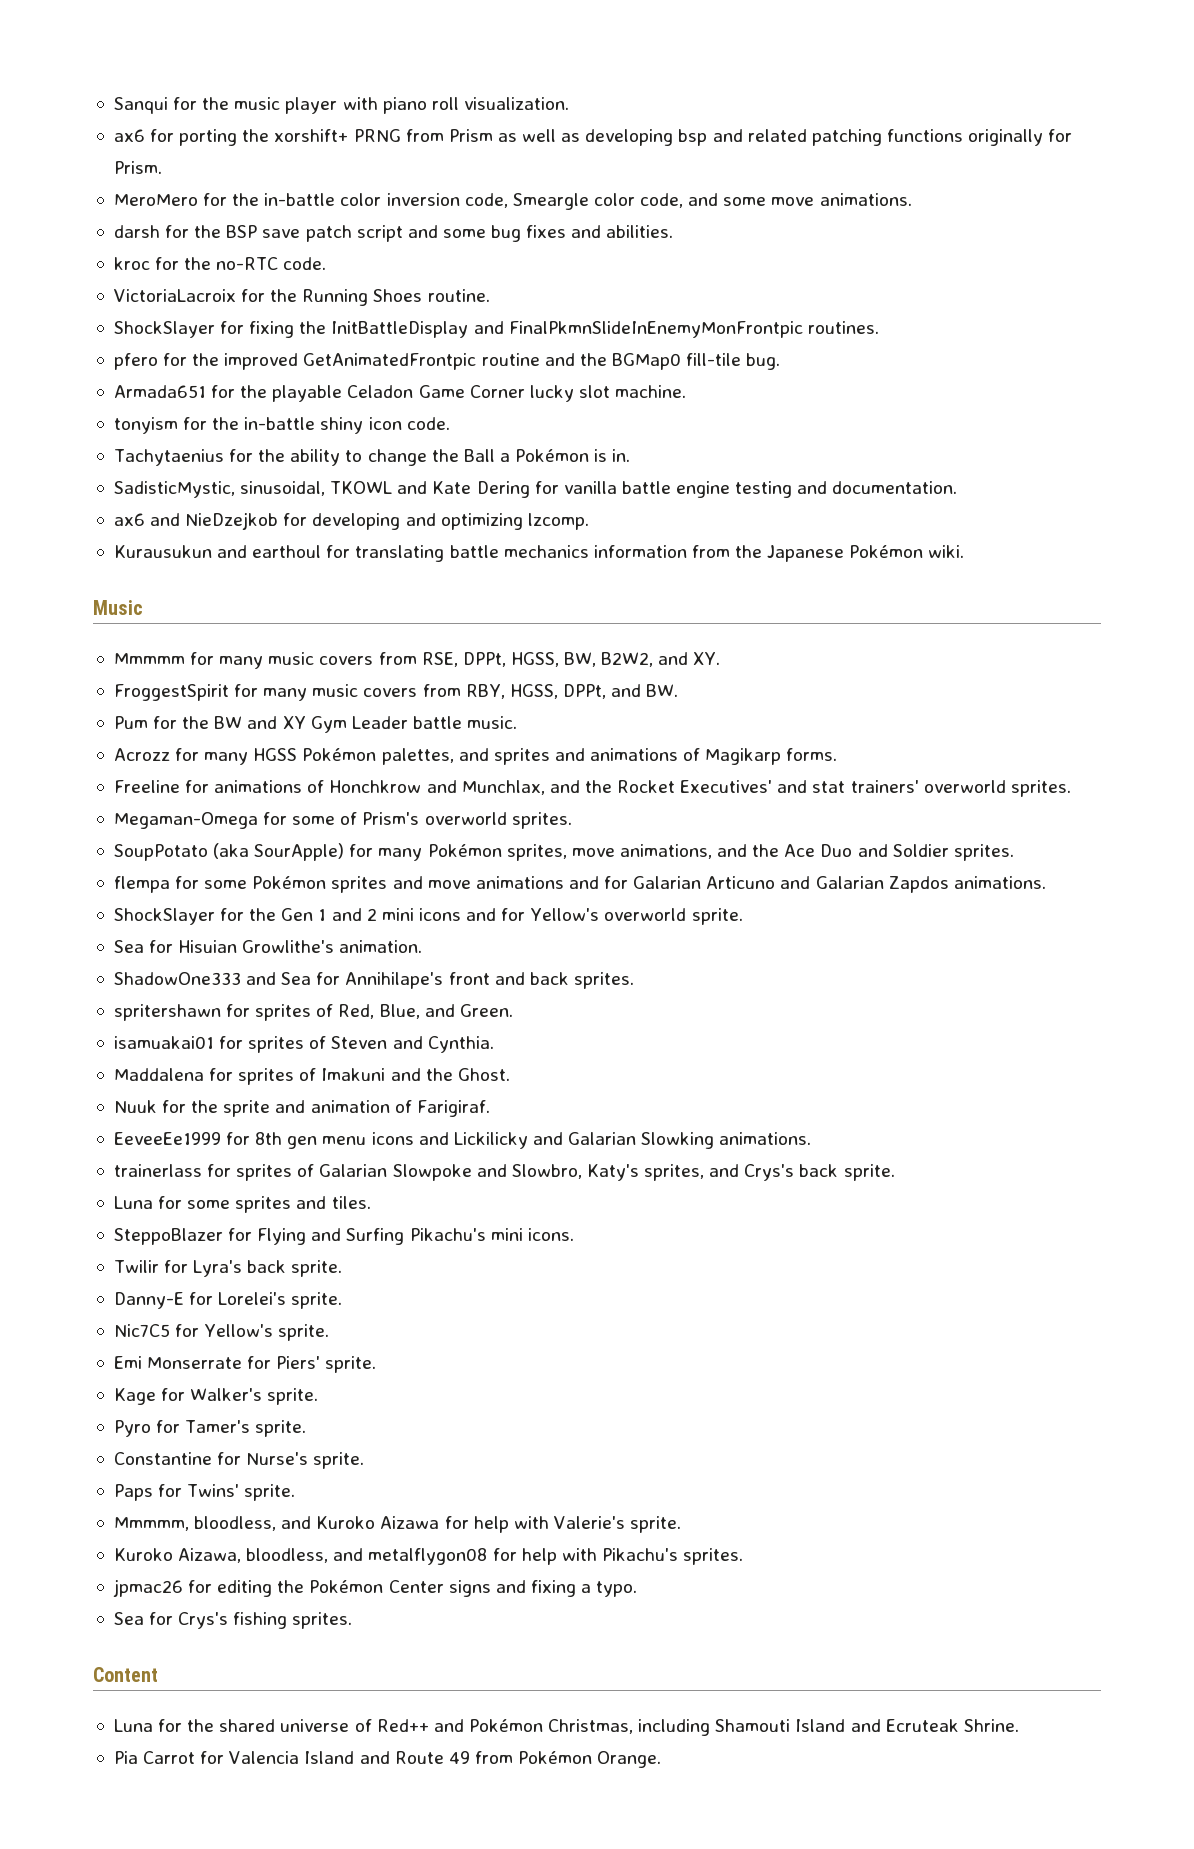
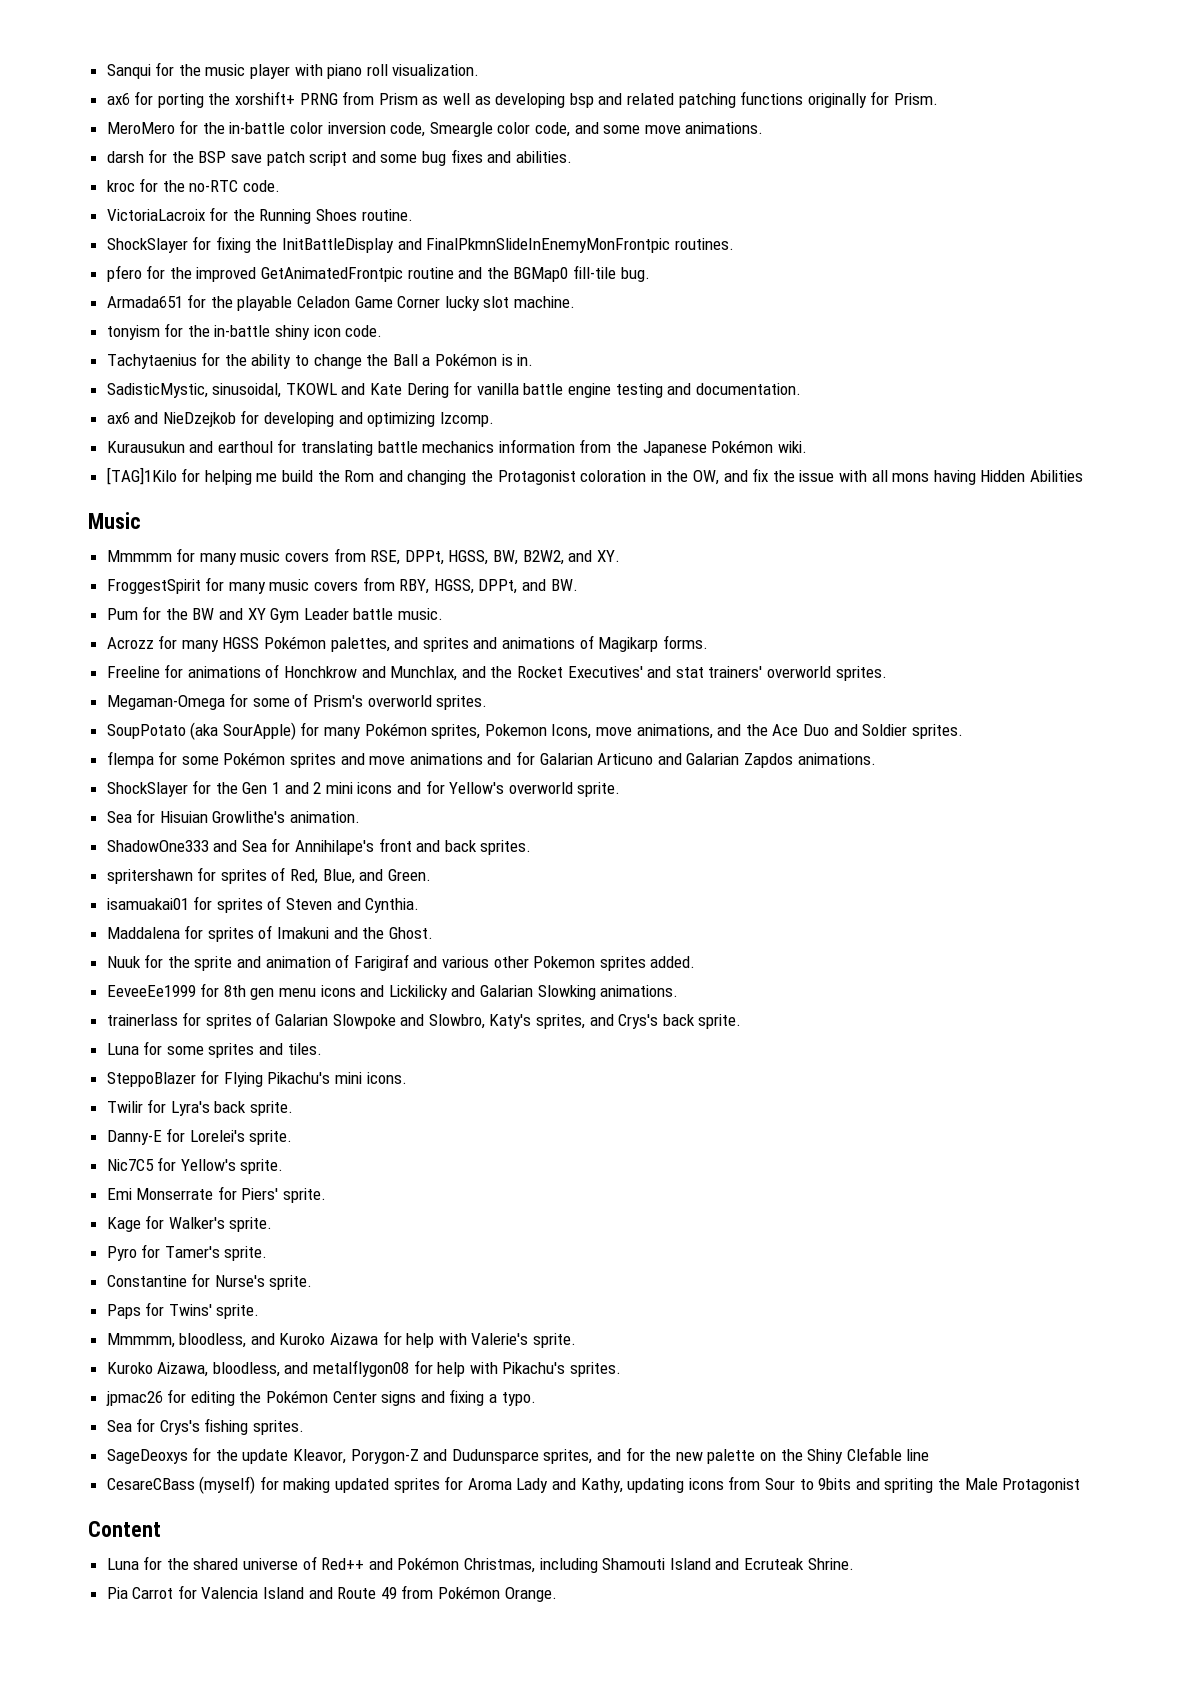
(965, 551) none -> [106,467,1083,485] // [TAG]1Kilo for helping me build the Rom and changing the Protagonist coloration in the OW, and fix the issue with all mons having Hidden Abilities
(567, 852) none -> [484,724,592,739] Pokemon Icons,
[416,1100,490,1117] Farigiraf. -> [353,954,696,971] Farigiraf and various other Pokemon sprites added.
[311,1228,405,1245] and Surfing -> (263, 1079) none
(353, 1620) none -> [106,1447,930,1464] [106,1476,1081,1494] // SageDeoxys for the update Kleavor, Porygon-Z and Dudunsparce sprites, and for the new palette on the Shiny Clefable line // CesareCBass (myself) for making updated sprites for Aroma Lady and Kathy, updating icons from Sour to 9bits and spriting the Male Protagonist

